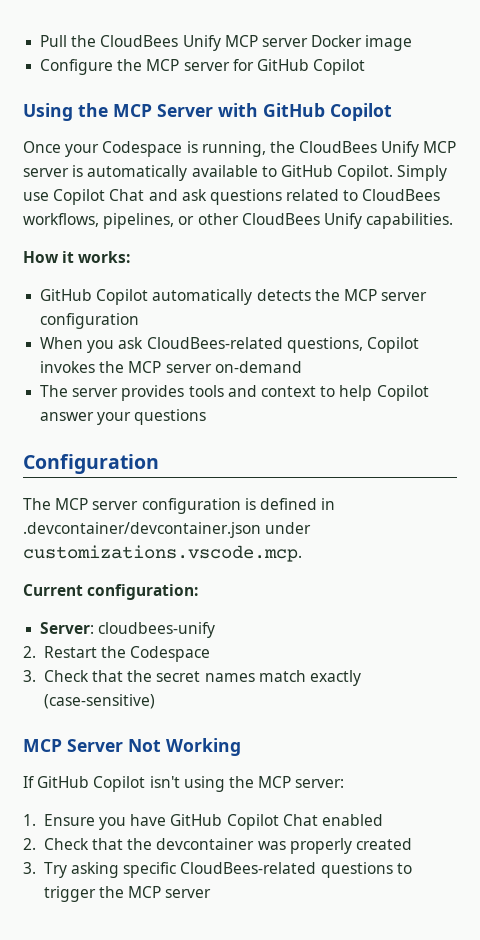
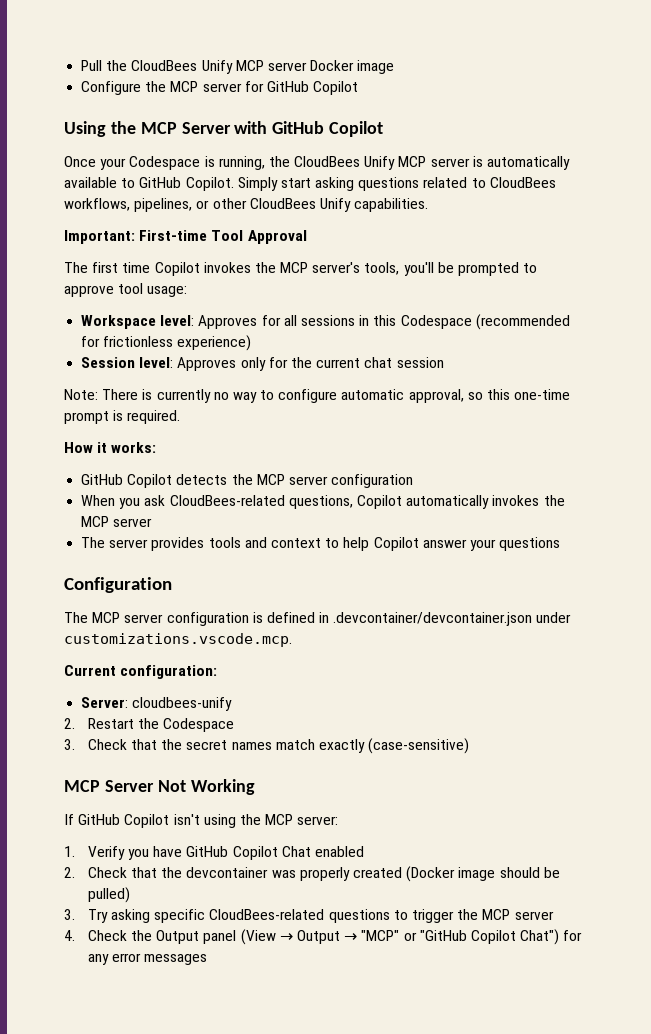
[23,189,207,205] use Copilot Chat and ask -> [280,177,355,191] start asking
(454, 221) none -> [64,230,307,244] [64,262,538,276] [64,283,188,297] [81,314,570,330] [81,335,252,351] [81,357,444,371] [64,389,571,403] [64,410,181,424] // Important: First-time Tool Approval // The first time Copilot invokes the MCP server's tools, you'll be prompted to approve tool usage: // Workspace level: Approves for all sessions in this Codespace (recommended for frictionless experience) // Session level: Approves only for the current chat session // Note: There is currently no way to configure automatic approval, so this one-time prompt is required.
[152,289,253,305] automatically -> (173, 481) none
(419, 345) none -> [406,495,490,509] automatically
[214,361,302,373] on-demand -> (153, 522) none
[43,814,95,826] Ensure -> [87,846,125,860] Verify
(412, 844) none -> [406,866,560,882] [87,887,130,903] (Docker image should be pulled)
(212, 893) none -> [64,929,583,945] [87,953,208,965] // 4. Check the Output panel (View → Output → "MCP" or "GitHub Copilot Chat") for any error messages

